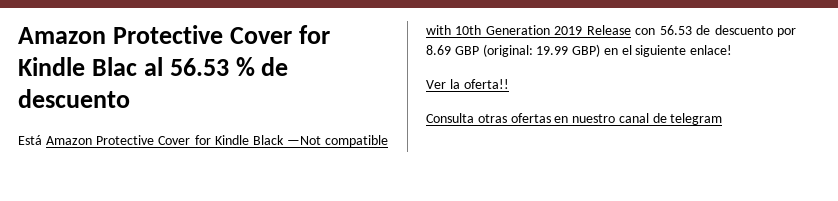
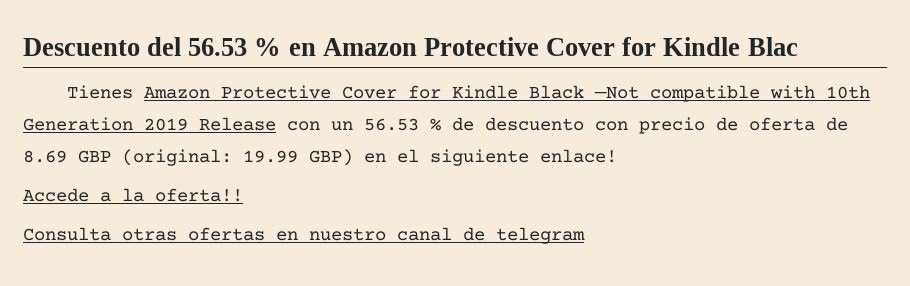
(18, 35) none -> [23,37,316,56] Descuento del 56.53 % en
[143,57,289,76] [18,89,130,108] [18,135,42,145] al 56.53 % de descuento // Está -> [67,85,134,99] // Tienes
[659,25,797,37] 56.53 de descuento por -> [331,117,848,134] un 56.53 % de descuento con precio de oferta de
[426,80,446,89] Ver -> [23,188,111,202] Accede a

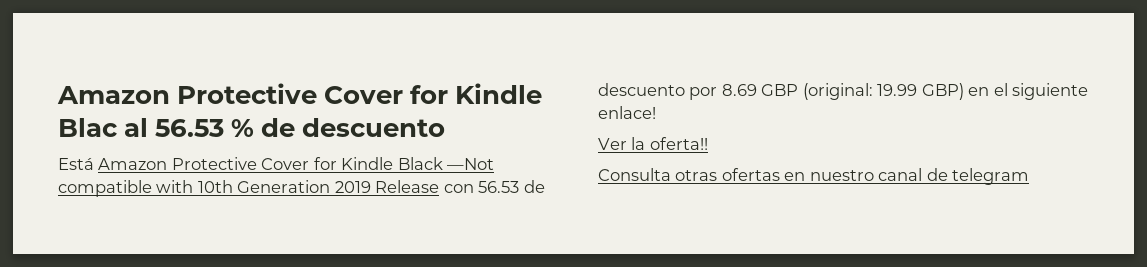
[23,37,316,56] Descuento del 56.53 % en -> (57, 95) none
[67,85,134,99] // Tienes -> [124,118,446,137] [58,157,94,170] al 56.53 % de descuento // Está
[331,117,848,134] un 56.53 % de descuento con precio de oferta de -> [478,180,545,193] [598,83,718,100] 56.53 de descuento por
[23,188,111,202] Accede a -> [598,138,627,150] Ver

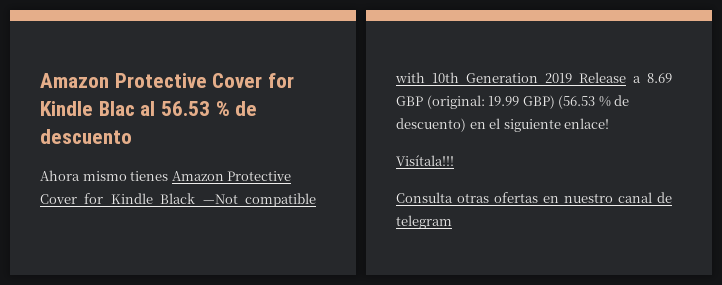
[58,157,94,170] Está -> [40,170,169,181] Ahora mismo tienes
[443,180,545,193] [598,83,718,100] con 56.53 de descuento por -> [633,76,641,83] a
(964, 91) none -> [558,95,630,109] [396,118,466,132] (56.53 % de descuento)
[598,137,708,150] Ver la oferta!! -> [396,155,454,166] Visítala!!!

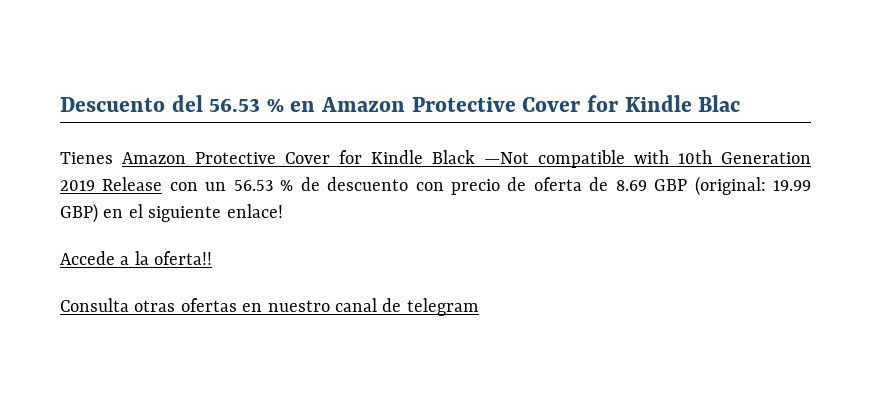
(40, 80) none -> [60,95,316,112] Descuento del 56.53 % en
[140,101,258,116] [40,129,132,144] [40,170,169,181] al 56.53 % de descuento // Ahora mismo tienes -> [60,152,113,164] // Tienes
[633,76,641,83] a -> [169,177,609,195] con un 56.53 % de descuento con precio de oferta de
[558,95,630,109] [396,118,466,132] (56.53 % de descuento) -> (98, 213) none
[396,155,454,166] Visítala!!! -> [60,251,213,265] Accede a la oferta!!

